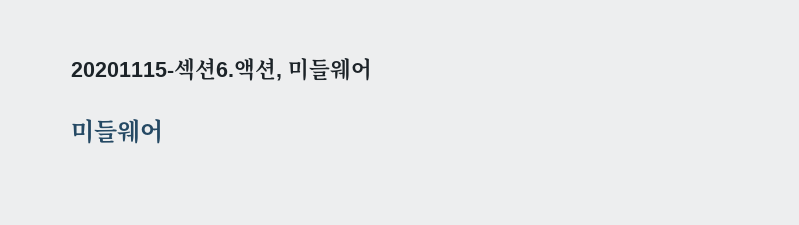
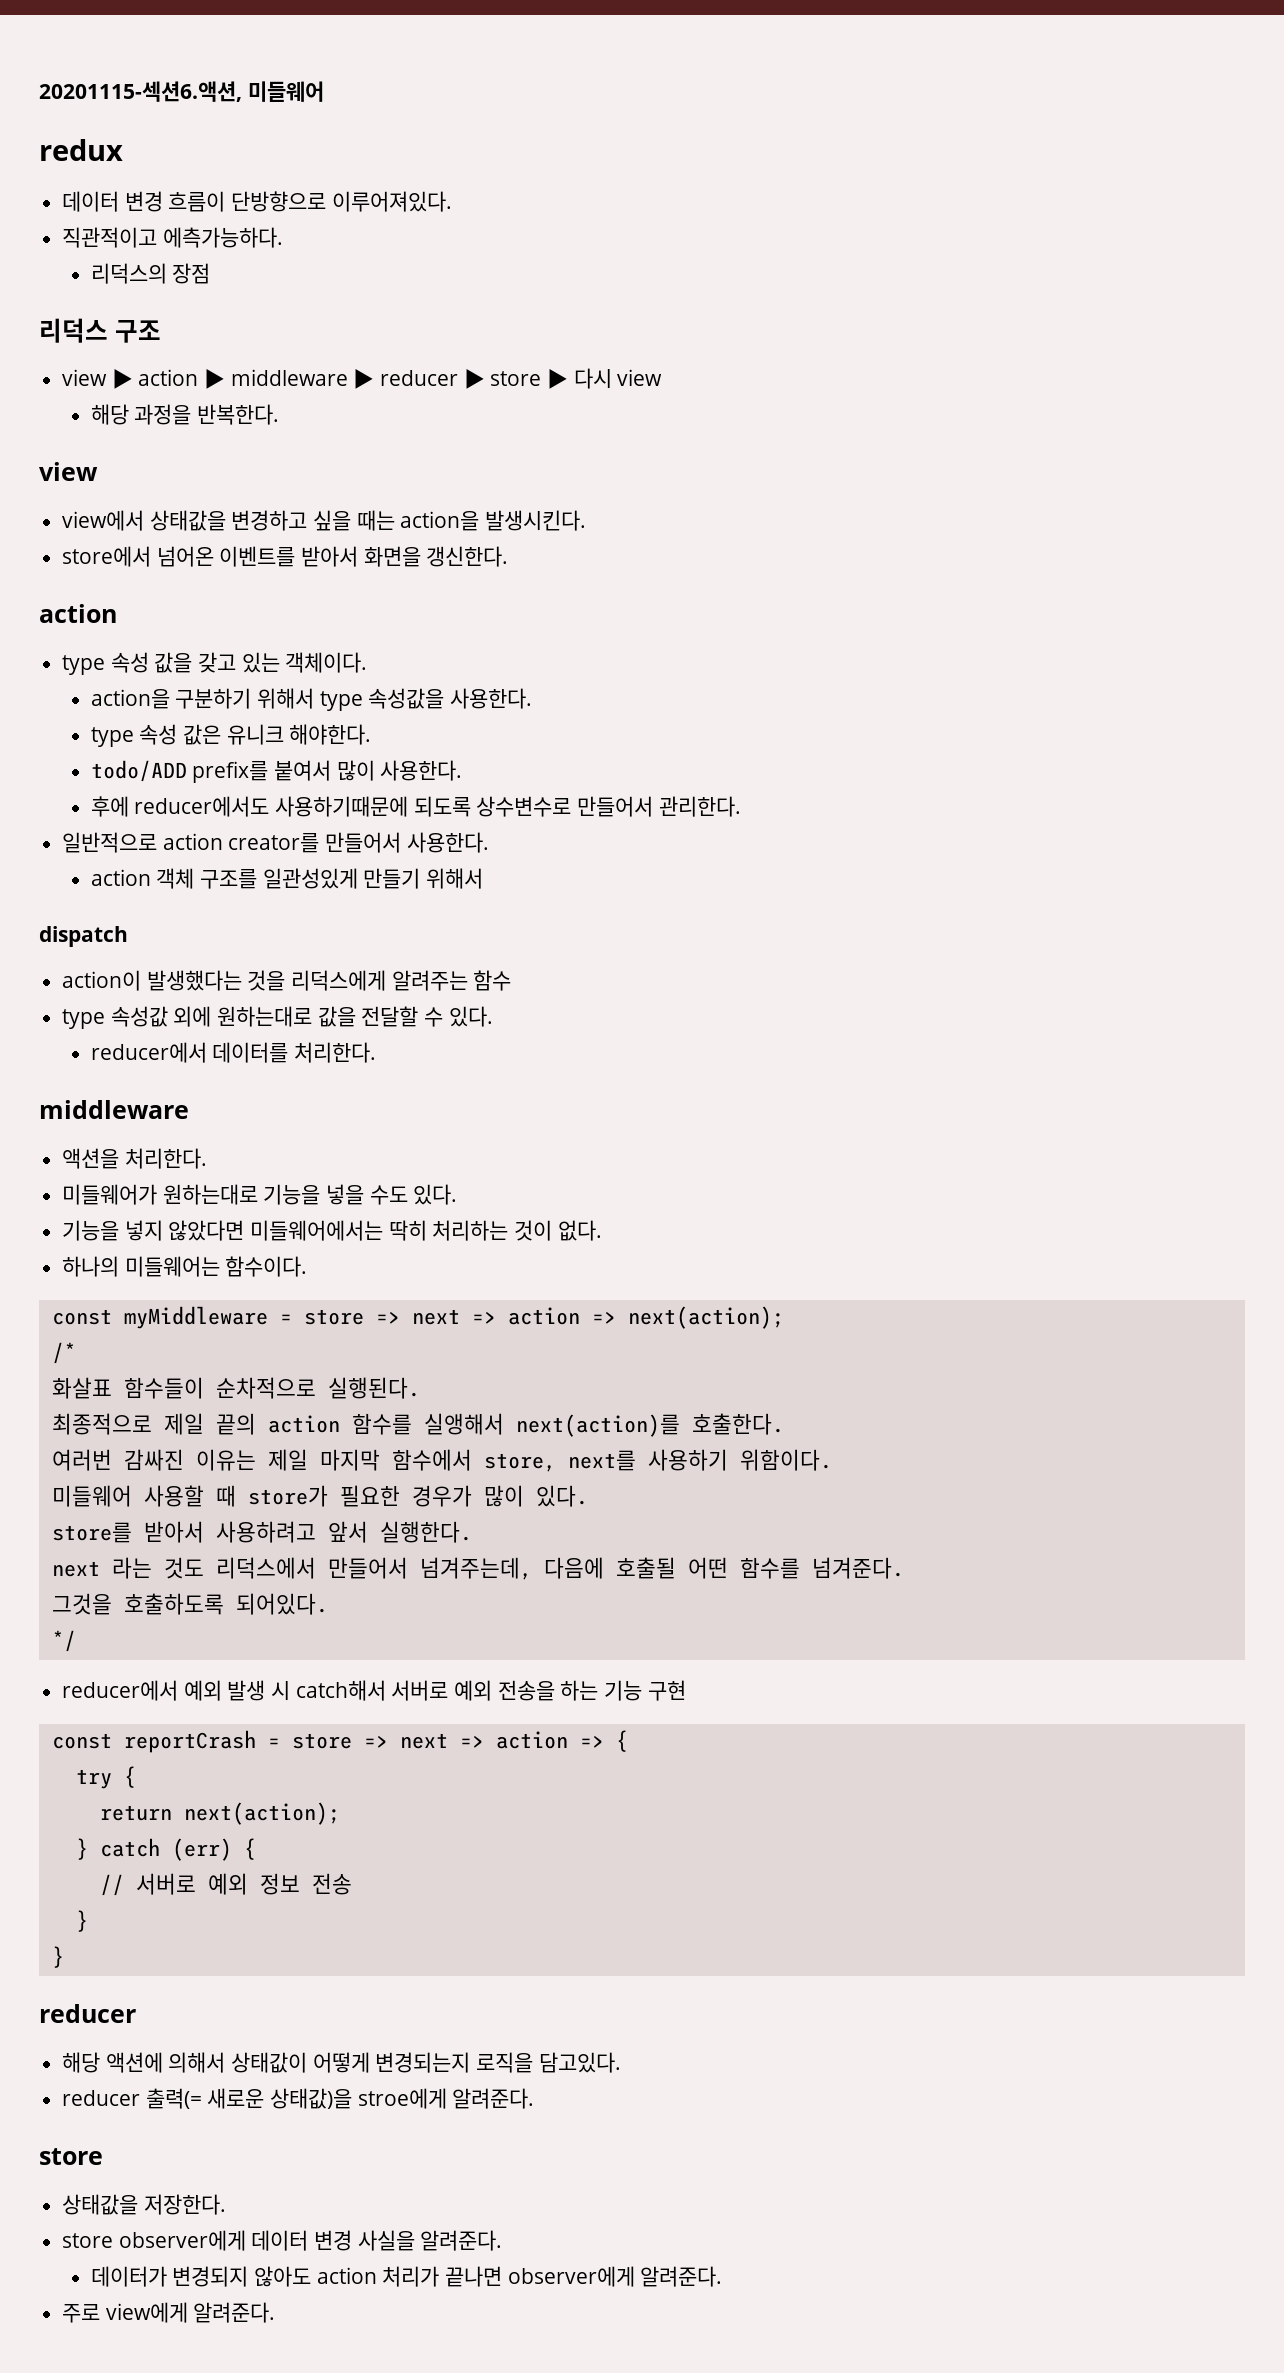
[71,119,163,144] 미들웨어 -> [39,139,123,161] [62,191,452,212] [62,227,283,248] [90,263,211,284] [39,318,161,343] [62,368,663,389] [90,404,280,425] [39,462,98,481] [62,510,587,531] [62,546,509,567] [39,604,117,623] [62,652,368,675] [90,688,533,711] [90,724,372,747] [90,760,463,783] [90,796,741,817] [62,832,489,853] [90,868,484,889] [39,926,128,947] [62,970,512,991] [62,1006,493,1029] [90,1042,377,1063] [39,1100,189,1119] [62,1148,207,1169] [62,1184,458,1205] [62,1220,602,1241] [62,1256,308,1277] [51,1306,784,1329] [51,1342,76,1364] [51,1377,420,1399] [51,1413,784,1437] [51,1449,832,1472] [51,1485,588,1507] [51,1521,472,1543] [51,1557,904,1580] [51,1593,328,1615] [51,1630,76,1652] [62,1680,686,1701] [51,1730,628,1753] [75,1766,136,1789] [99,1802,340,1825] [75,1838,256,1861] [99,1873,352,1896] [75,1910,88,1932] [51,1946,64,1968] [39,2004,136,2023] [62,2052,621,2073] [62,2088,535,2109] [39,2148,103,2165] [62,2194,226,2215] [62,2230,503,2251] [90,2266,723,2287] [62,2302,276,2323] redux // 데이터 변경 흐름이 단방향으로 이루어져있다. // 직관적이고 에측가능하다. // 리덕스의 장점 // 리덕스 구조 // view ▶ action ▶ middleware ▶ reducer ▶ store ▶ 다시 view // 해당 과정을 반복한다. // view // view에서 상태값을 변경하고 싶을 때는 action을 발생시킨다. // store에서 넘어온 이벤트를 받아서 화면을 갱신한다. // action // type 속성 값을 갖고 있는 객체이다. // action을 구분하기 위해서 type 속성값을 사용한다. // type 속성 값은 유니크 해야한다. // todo/ADD prefix를 붙여서 많이 사용한다. // 후에 reducer에서도 사용하기때문에 되도록 상수변수로 만들어서 관리한다. // 일반적으로 action creator를 만들어서 사용한다. // action 객체 구조를 일관성있게 만들기 위해서 // dispatch // action이 발생했다는 것을 리덕스에게 알려주는 함수 // type 속성값 외에 원하는대로 값을 전달할 수 있다. // reducer에서 데이터를 처리한다. // middleware // 액션을 처리한다. // 미들웨어가 원하는대로 기능을 넣을 수도 있다. // 기능을 넣지 않았다면 미들웨어에서는 딱히 처리하는 것이 없다. // 하나의 미들웨어는 함수이다. // const myMiddleware = store => next => action => next(action); // /* // 화살표 함수들이 순차적으로 실행된다. // 최종적으로 제일 끝의 action 함수를 실앵해서 next(action)를 호출한다. // 여러번 감싸진 이유는 제일 마지막 함수에서 store, next를 사용하기 위함이다. // 미들웨어 사용할 때 store가 필요한 경우가 많이 있다. // store를 받아서 사용하려고 앞서 실행한다. // next 라는 것도 리덕스에서 만들어서 넘겨주는데, 다음에 호출될 어떤 함수를 넘겨준다. // 그것을 호출하도록 되어있다. // */ // reducer에서 예외 발생 시 catch해서 서버로 예외 전송을 하는 기능 구현 // const reportCrash = store => next => action => { // try { // return next(action); // } catch (err) { // // 서버로 예외 정보 전송 // } // } // reducer // 해당 액션에 의해서 상태값이 어떻게 변경되는지 로직을 담고있다. // reducer 출력(= 새로운 상태값)을 stroe에게 알려준다. // store // 상태값을 저장한다. // store observer에게 데이터 변경 사실을 알려준다. // 데이터가 변경되지 않아도 action 처리가 끝나면 observer에게 알려준다. // 주로 view에게 알려준다.

